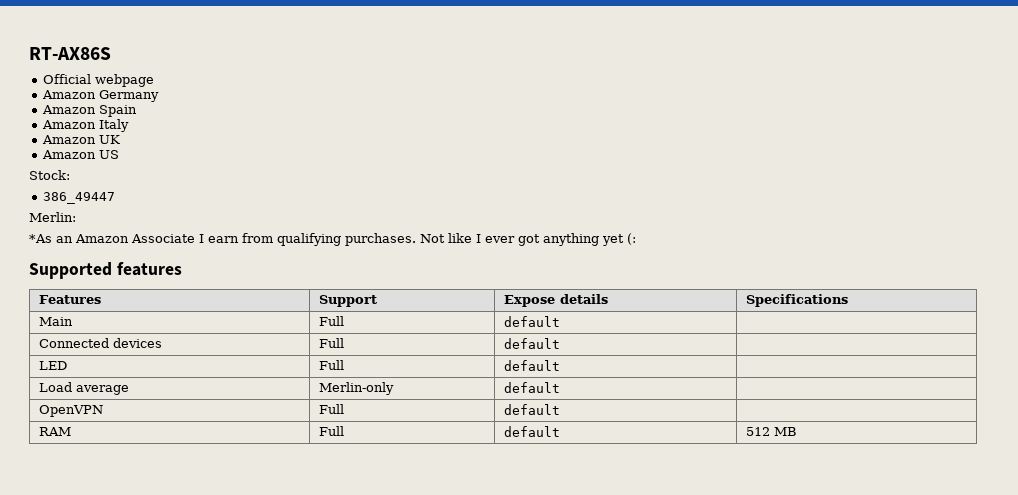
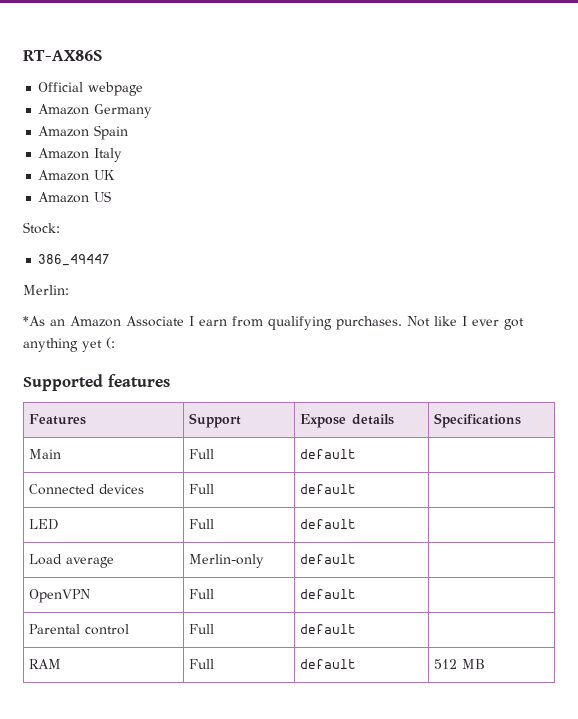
(560, 409) none -> [29,624,130,635] [189,624,215,634] [300,624,357,634] // Parental control | Full | default |

